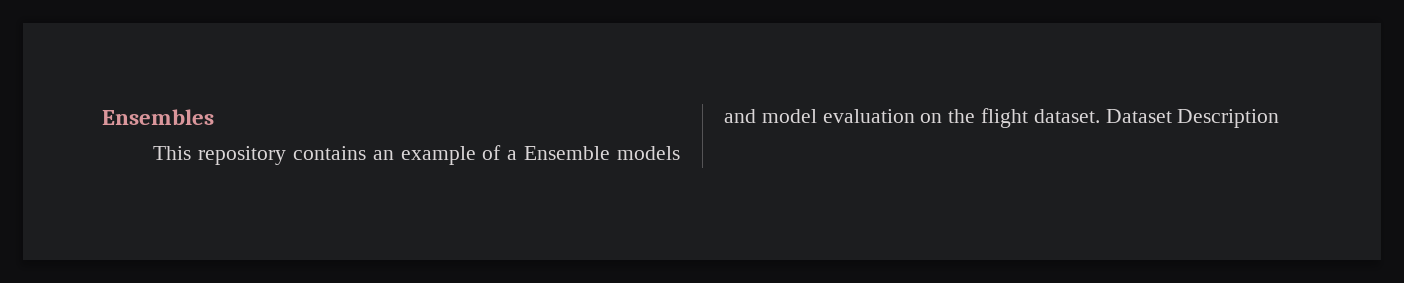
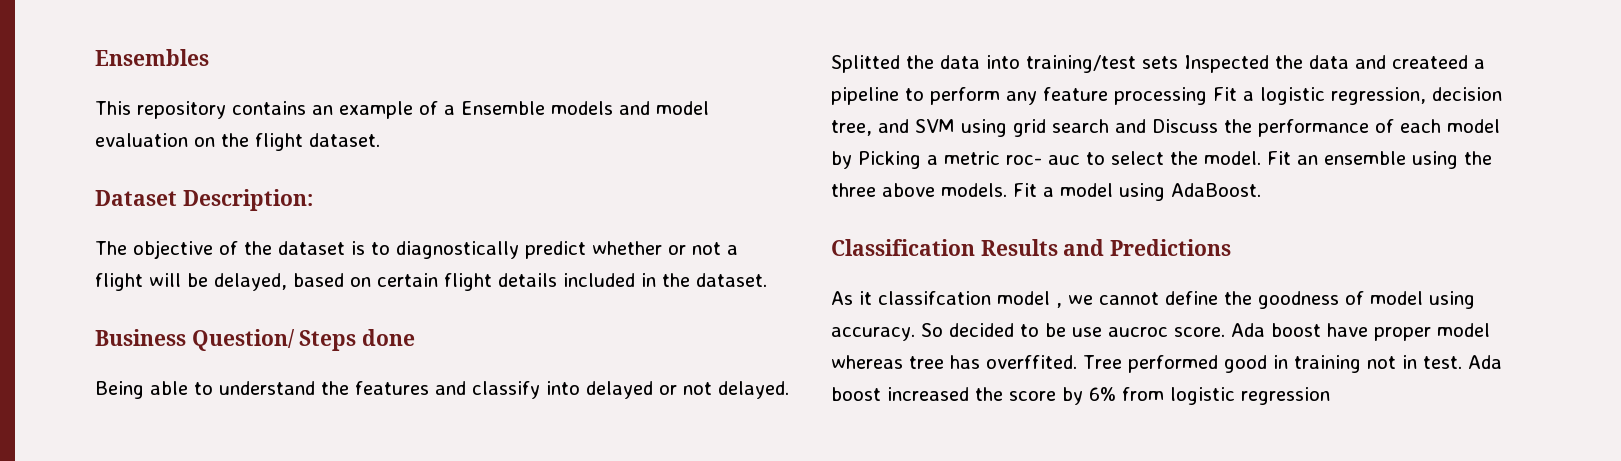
[1105,109,1280,128] Dataset Description -> [95,189,313,211] [95,240,738,259] [95,273,767,291] [95,329,416,351] [95,381,789,399] [831,55,1485,73] [831,87,1502,105] [831,119,1500,137] [831,151,1492,169] [831,183,1261,201] [831,239,1232,256] [831,291,1475,309] [831,323,1490,341] [831,355,1502,373] [831,387,1330,405] // Dataset Description: // The objective of the dataset is to diagnostically predict whether or not a flight will be delayed, based on certain flight details included in the dataset. // Business Question/ Steps done // Being able to understand the features and classify into delayed or not delayed. Splitted the data into training/test sets Inspected the data and createed a pipeline to perform any feature processing Fit a logistic regression, decision tree, and SVM using grid search and Discuss the performance of each model by Picking a metric roc- auc to select the model. Fit an ensemble using the three above models. Fit a model using AdaBoost. // Classification Results and Predictions // As it classifcation model , we cannot define the goodness of model using accuracy. So decided to be use aucroc score. Ada boost have proper model whereas tree has overffited. Tree performed good in training not in test. Ada boost increased the score by 6% from logistic regression

